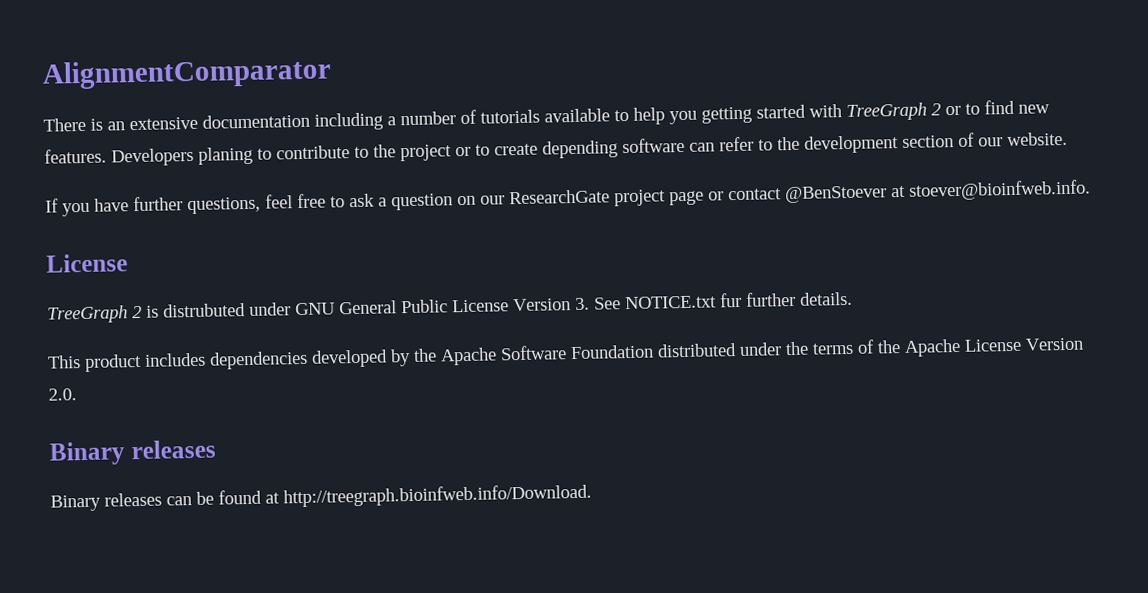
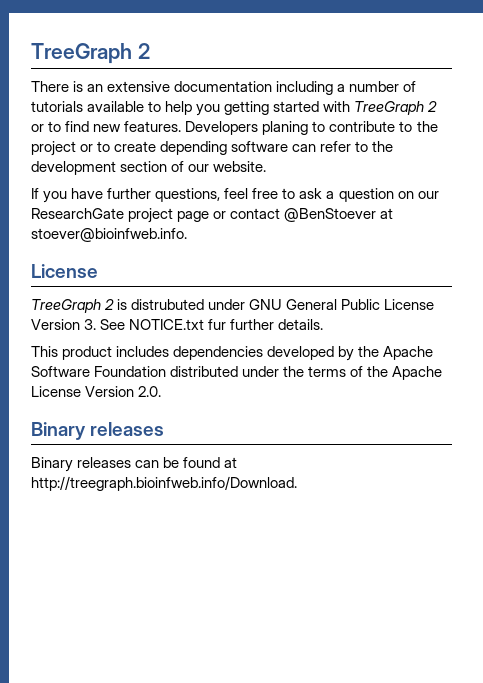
[42,57,332,90] AlignmentComparator -> [31,43,150,64] TreeGraph 2

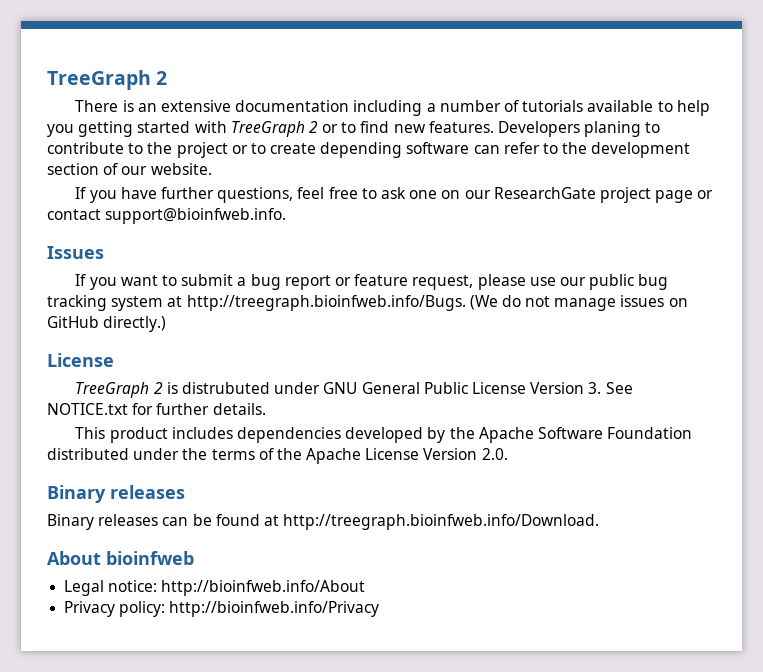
[326,188,394,202] a question -> [409,190,438,199] one
[284,208,394,222] [31,228,187,242] @BenStoever at stoever@bioinfweb.info. -> [105,208,287,224] [47,246,104,259] [75,274,669,290] [47,295,688,311] [47,316,167,332] support@bioinfweb.info. // Issues // If you want to submit a bug report or feature request, please use our public bug tracking system at http://treegraph.bioinfweb.info/Bugs. (We do not manage issues on GitHub directly.)
[208,319,227,330] fur -> [132,403,154,415] for
(297, 483) none -> [47,551,194,565] [64,580,366,596] [64,601,380,617] // About bioinfweb // Legal notice: http://bioinfweb.info/About // Privacy policy: http://bioinfweb.info/Privacy

